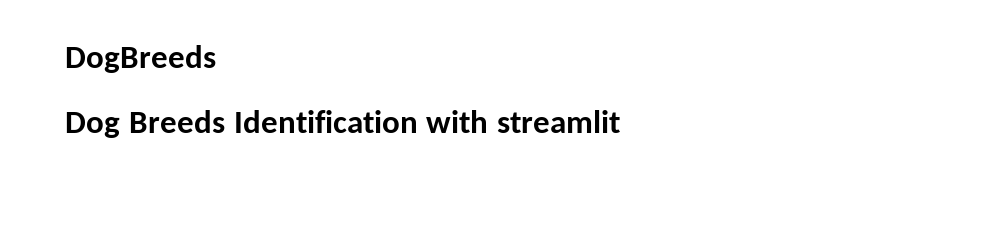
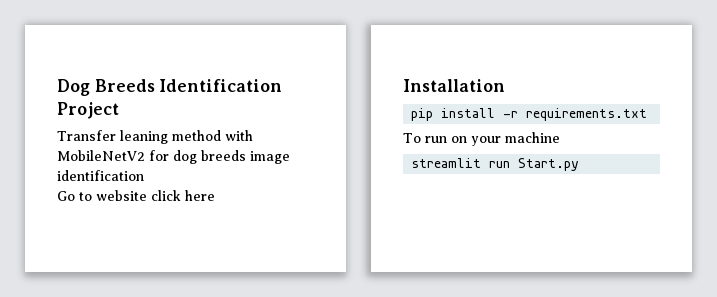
[65,45,216,73] DogBreeds // -> (57, 87) none
[426,110,621,133] with streamlit -> [57,102,119,119] [57,130,253,144] [57,150,290,164] [57,170,144,181] [57,190,215,201] [403,79,505,92] [411,108,648,121] [403,132,560,146] [411,158,580,171] Project // Transfer leaning method with MobileNetV2 for dog breeds image identification // Go to website click here // Installation // pip install -r requirements.txt // To run on your machine // streamlit run Start.py

